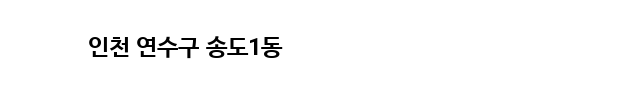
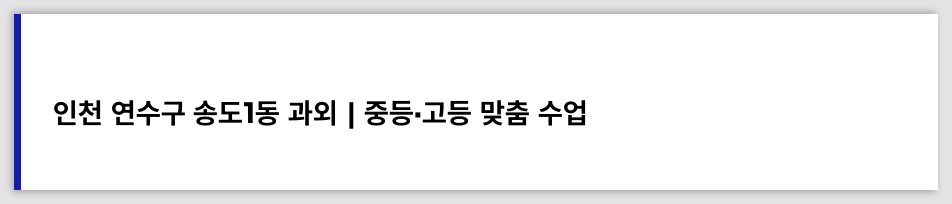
(283, 47) none -> [288,100,588,129] 과외 | 중등·고등 맞춤 수업

